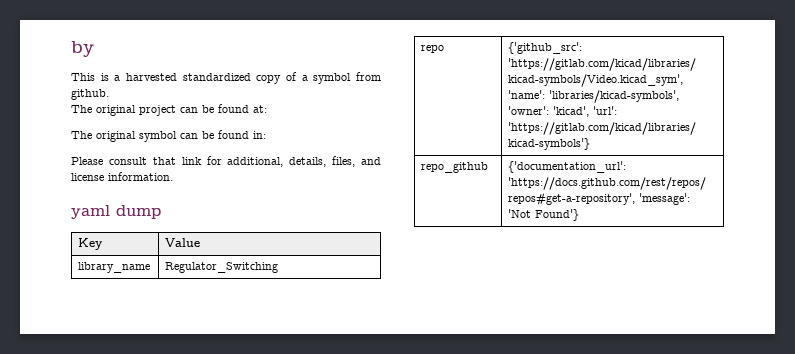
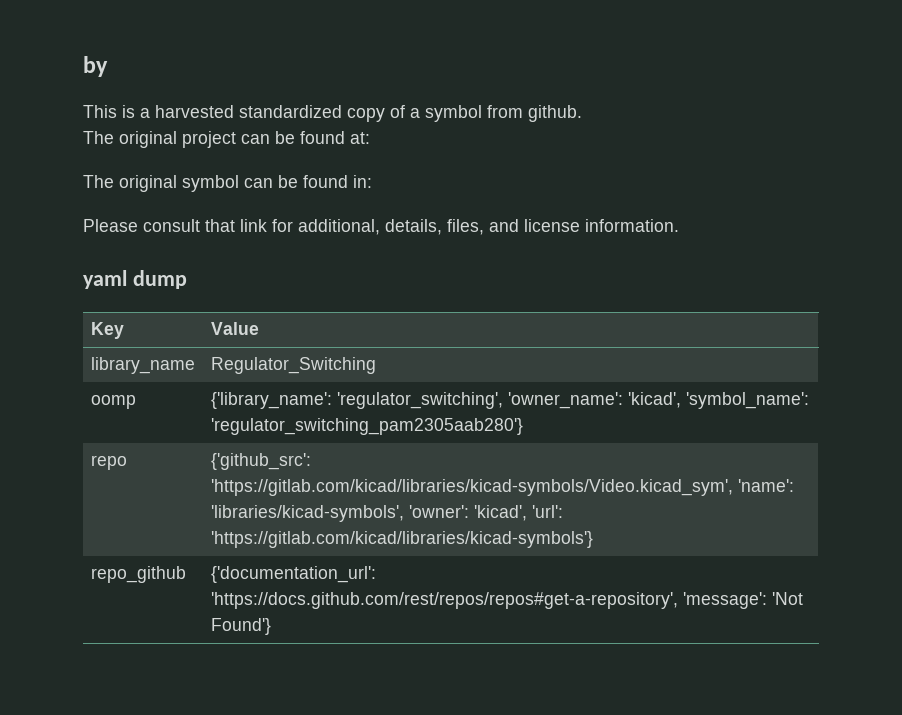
(279, 267) none -> [90,395,136,409] [210,392,809,409] [210,418,523,435] // oomp | {'library_name': 'regulator_switching', 'owner_name': 'kicad', 'symbol_name': 'regulator_switching_pam2305aab280'}

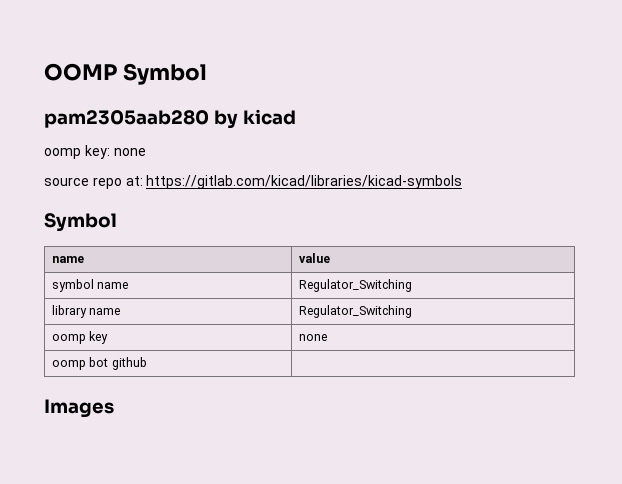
[83,56,108,77] [83,105,582,122] [83,131,370,148] [83,175,372,192] [83,219,679,235] [83,270,187,289] [90,322,124,339] [210,322,259,335] [90,357,195,374] [210,357,376,374] [90,395,136,409] [210,392,809,409] [210,418,523,435] [90,455,127,470] [210,453,311,470] [210,479,794,496] [210,505,563,522] [210,531,593,548] [90,566,186,583] [210,566,376,583] [210,592,803,609] [210,618,271,635] by // This is a harvested standardized copy of a symbol from github. // The original project can be found at: // The original symbol can be found in: // Please consult that link for additional, details, files, and license information. // yaml dump // Key | Value // library_name | Regulator_Switching // oomp | {'library_name': 'regulator_switching', 'owner_name': 'kicad', 'symbol_name': 'regulator_switching_pam2305aab280'} // repo | {'github_src': 'https://gitlab.com/kicad/libraries/kicad-symbols/Video.kicad_sym', 'name': 'libraries/kicad-symbols', 'owner': 'kicad', 'url': 'https://gitlab.com/kicad/libraries/kicad-symbols'} // repo_github | {'documentation_url': 'https://docs.github.com/rest/repos/repos#get-a-repository', 'message': 'Not Found'} -> [44,63,207,85] [44,109,296,129] [44,145,146,159] [44,175,463,189] [44,213,117,232] [51,256,84,263] [298,253,330,263] [51,279,129,292] [298,279,412,292] [51,305,121,318] [298,305,412,318] [51,331,109,344] [298,334,327,341] [51,357,147,370] [44,399,114,418] OOMP Symbol // pam2305aab280 by kicad // oomp key: none // source repo at: https://gitlab.com/kicad/libraries/kicad-symbols // Symbol // name | value // symbol name | Regulator_Switching // library name | Regulator_Switching // oomp key | none // oomp bot github | // Images

